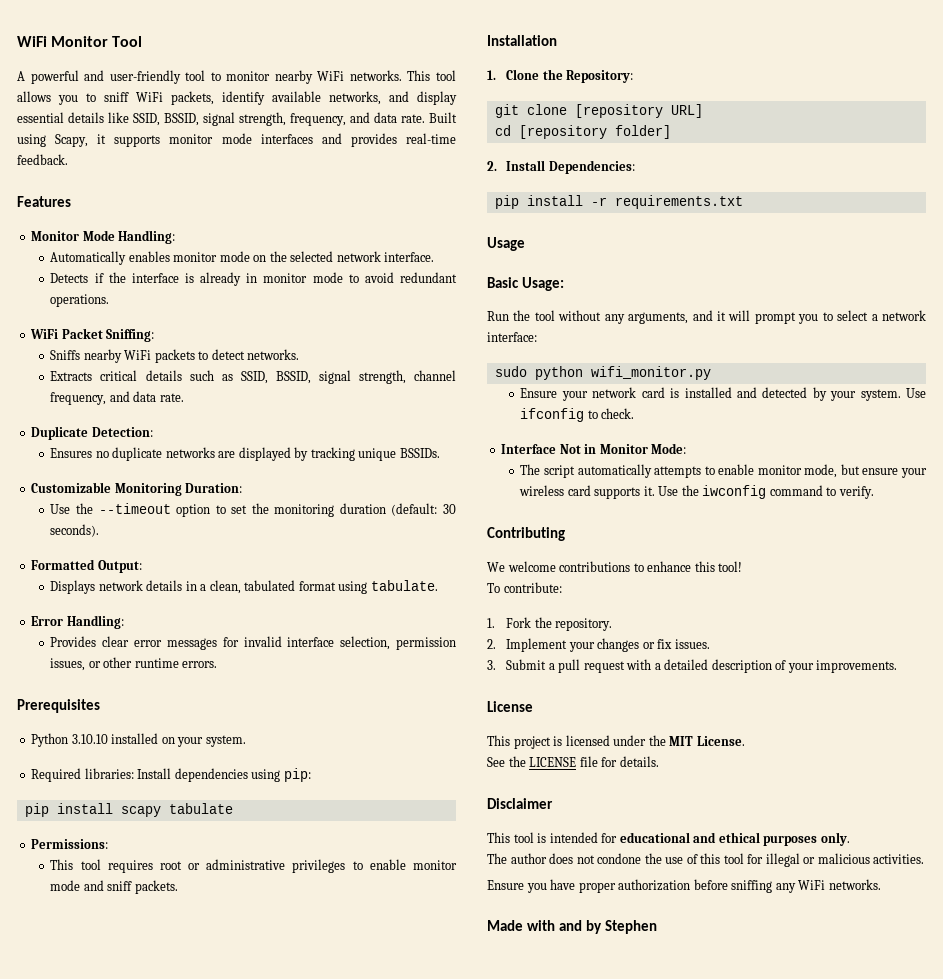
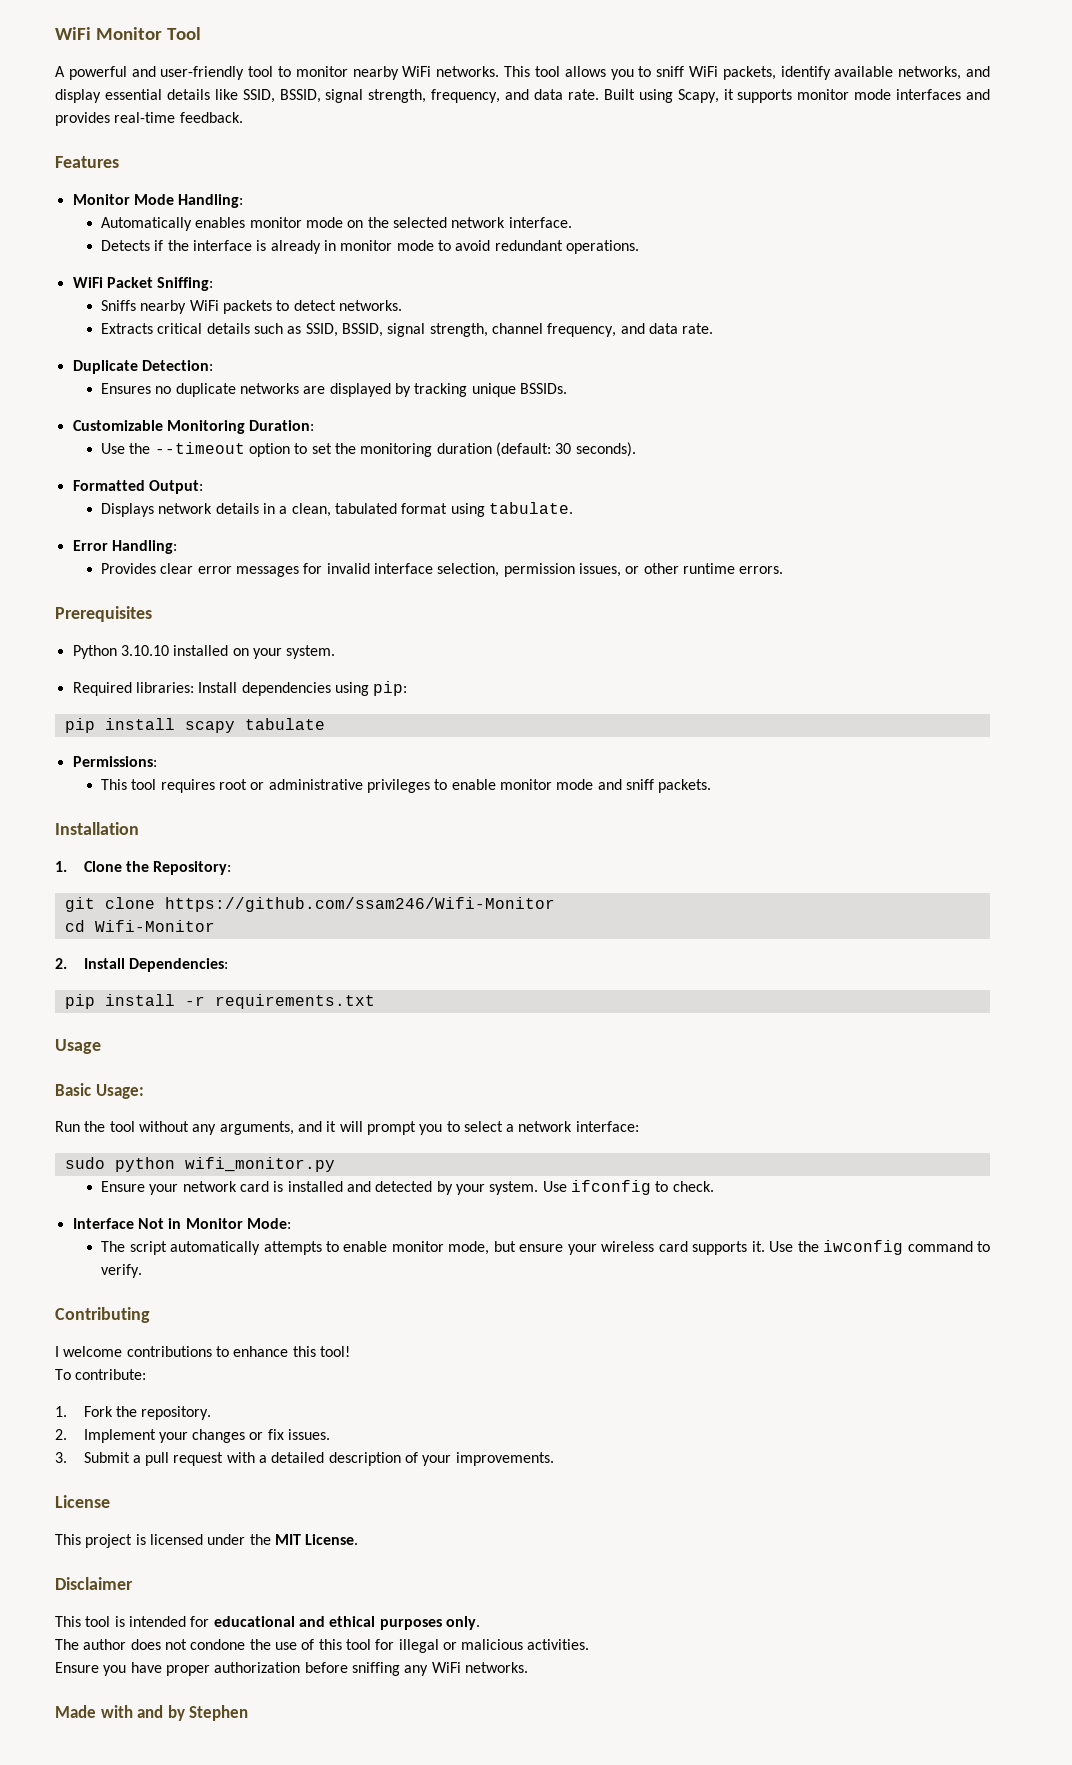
[574,104,703,118] [repository URL] -> [164,897,555,912] https://github.com/ssam246/Wifi-Monitor
[518,125,671,139] [repository folder] -> [94,920,215,932] Wifi-Monitor
[487,562,505,572] We -> [55,1346,59,1357] I
[487,756,659,767] // See the LICENSE file for details. -> (359, 1539) none

